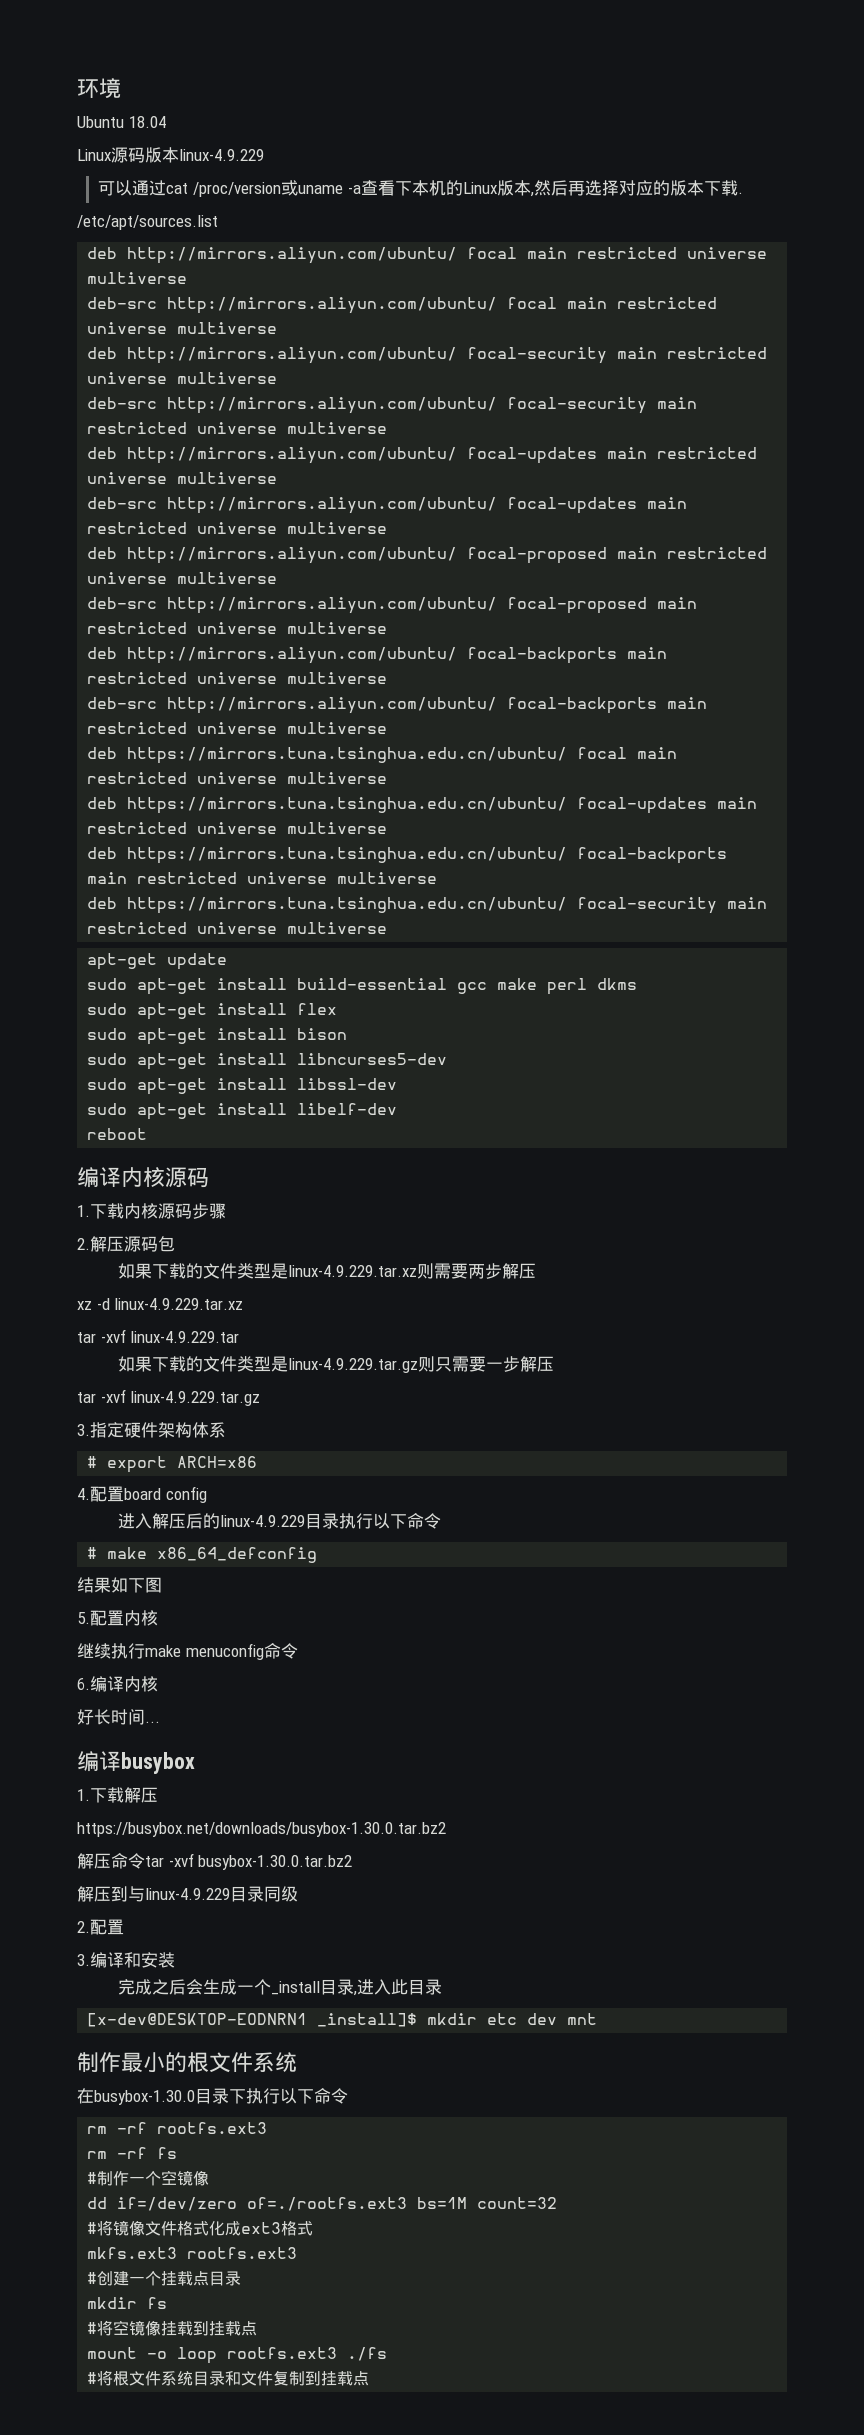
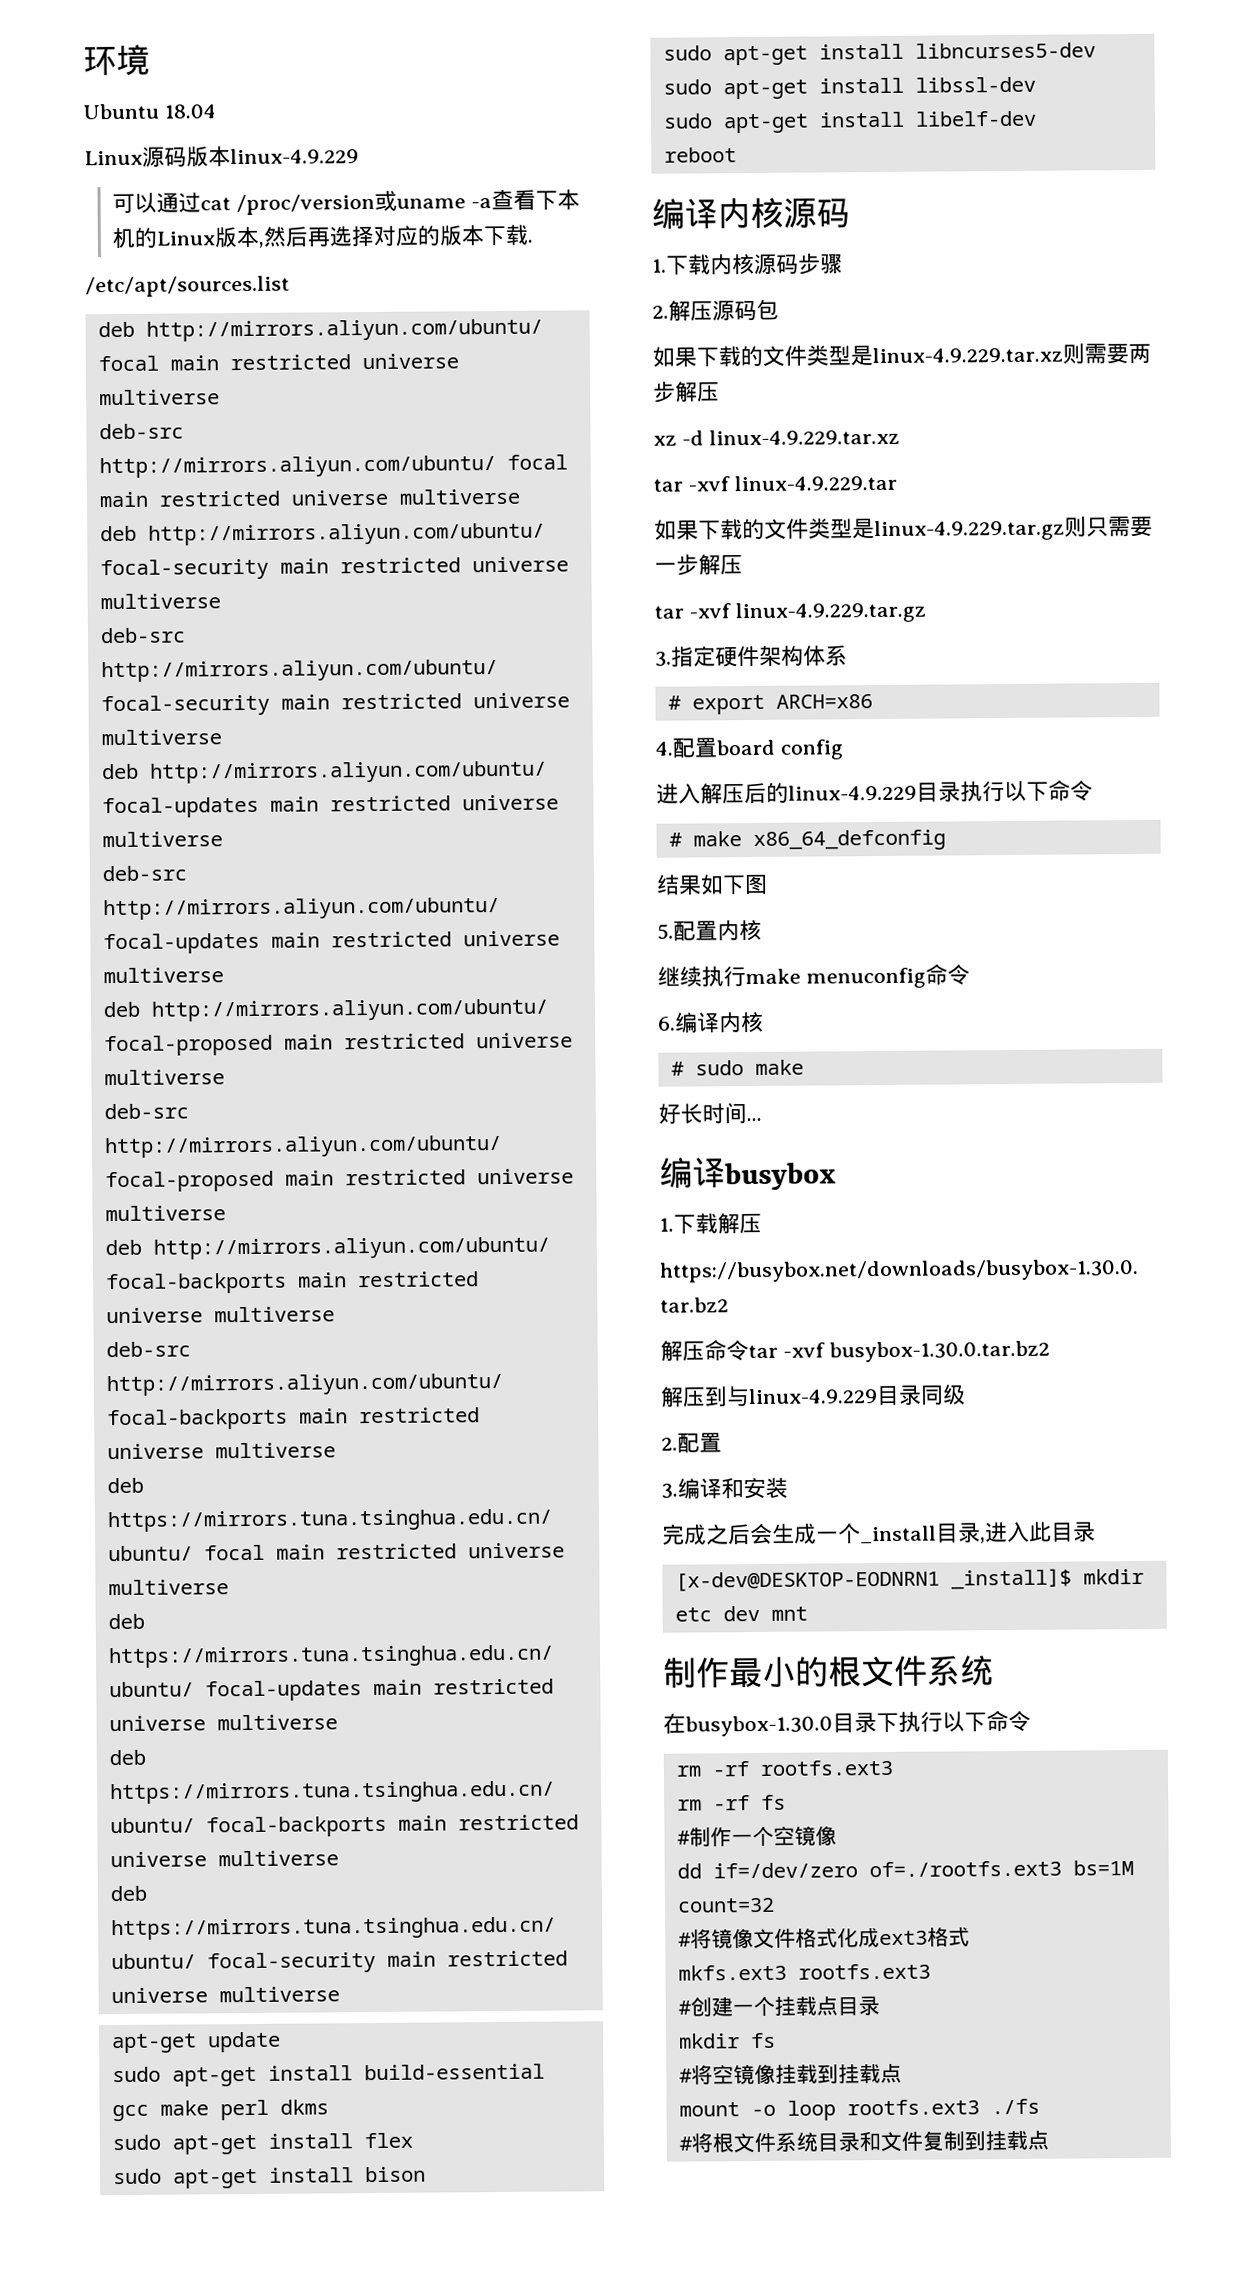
(158, 1684) none -> [670,1059,804,1076] // # sudo make

